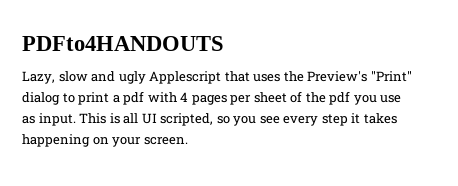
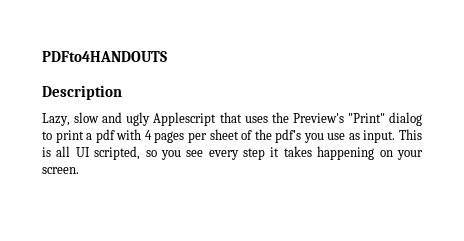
(224, 43) none -> [42,85,122,100] // Description
[329,91,351,105] pdf -> [275,129,302,143] pdf's

